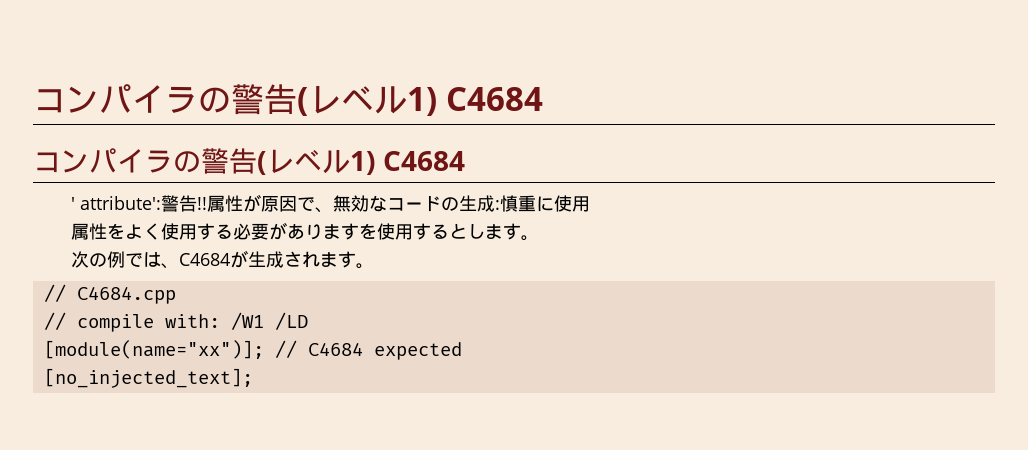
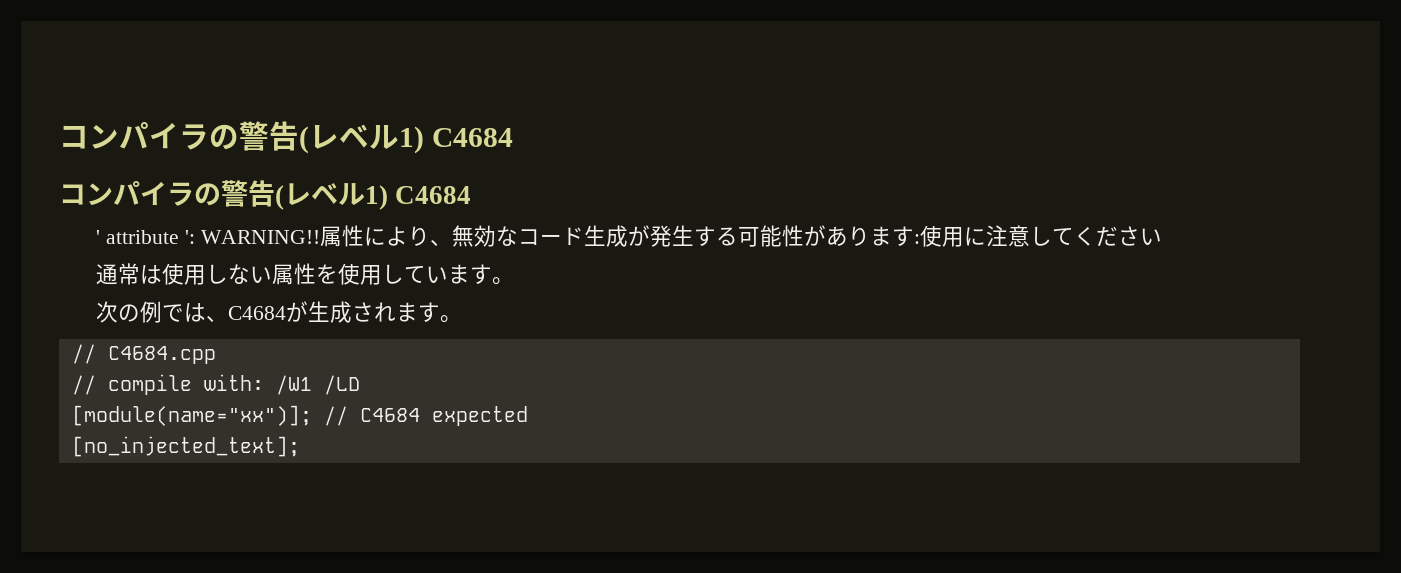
[79,194,590,213] [70,222,485,240] attribute':警告!!属性が原因で、無効なコードの生成:慎重に使用 // 属性をよく使用する必要がありますを使用するとし -> [105,225,1162,247] [96,263,449,285] attribute ': WARNING!!属性により、無効なコード生成が発生する可能性があります:使用に注意してください // 通常は使用しない属性を使用してい

